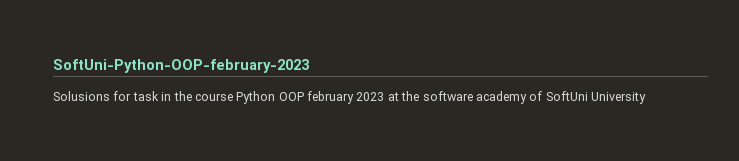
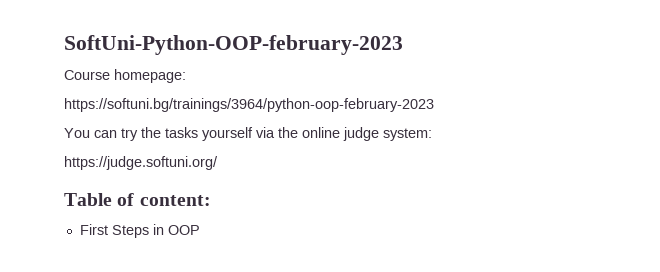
[53,91,646,104] Solusions for task in the course Python OOP february 2023 at the software academy of SoftUni University -> [64,69,186,83] [64,98,434,112] [64,127,432,141] [64,156,218,170] [64,193,211,206] [79,224,200,238] Course homepage: // https://softuni.bg/trainings/3964/python-oop-february-2023 // You can try the tasks yourself via the online judge system: // https://judge.softuni.org/ // Table of content: // First Steps in OOP

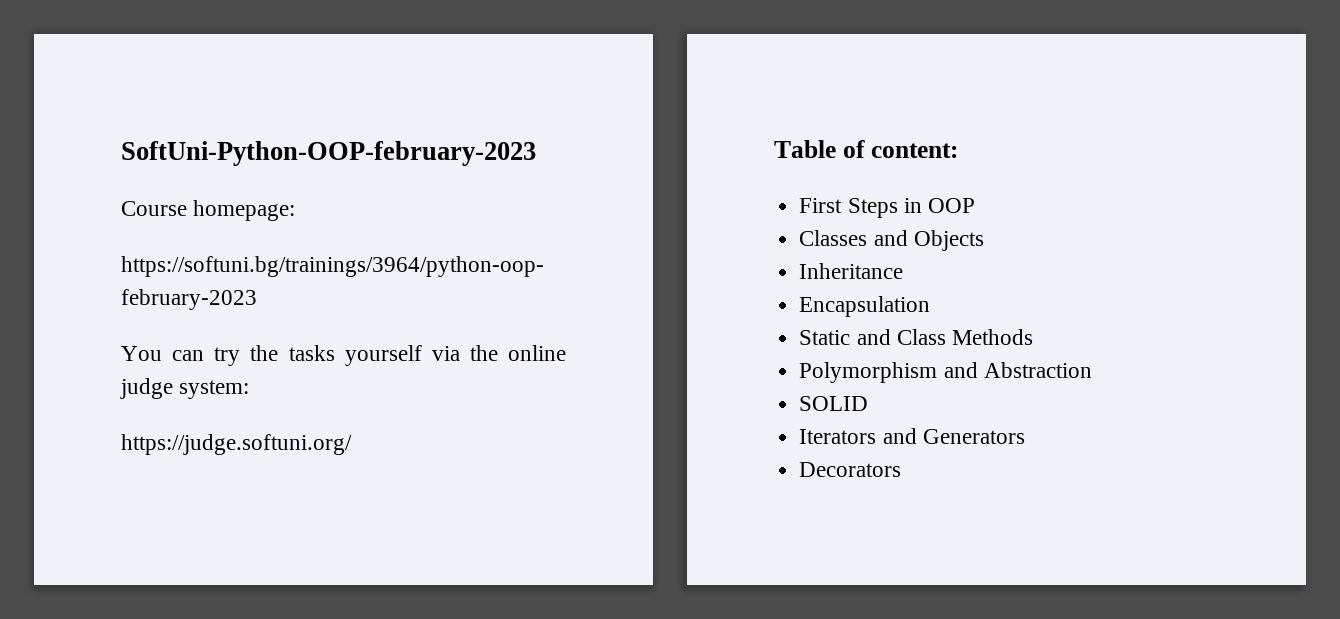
(200, 230) none -> [799,230,984,251] [799,263,904,279] [799,296,931,317] [799,329,1033,345] [799,362,1092,383] [799,396,869,411] [799,428,1025,444] [799,462,902,477] // Classes and Objects // Inheritance // Encapsulation // Static and Class Methods // Polymorphism and Abstraction // SOLID // Iterators and Generators // Decorators

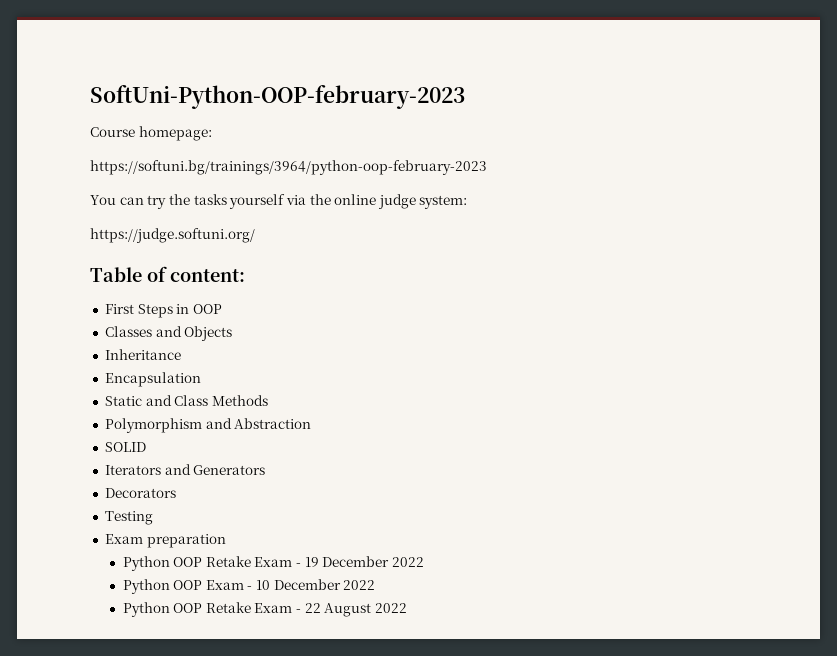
(902, 469) none -> [104,511,153,525] [104,534,226,548] [122,556,425,571] [122,579,376,594] [122,602,408,617] // Testing // Exam preparation // Python OOP Retake Exam - 19 December 2022 // Python OOP Exam - 10 December 2022 // Python OOP Retake Exam - 22 August 2022

